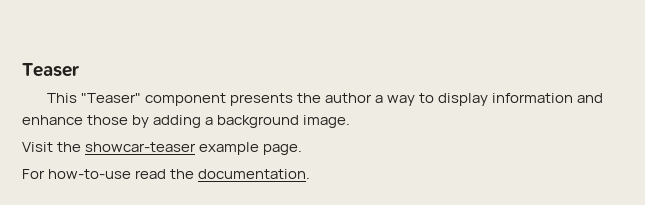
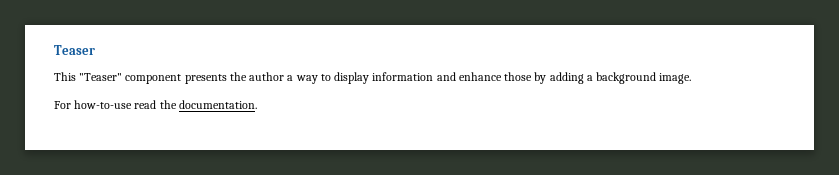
[22,142,303,155] // Visit the showcar-teaser example page. -> (692, 78) none

